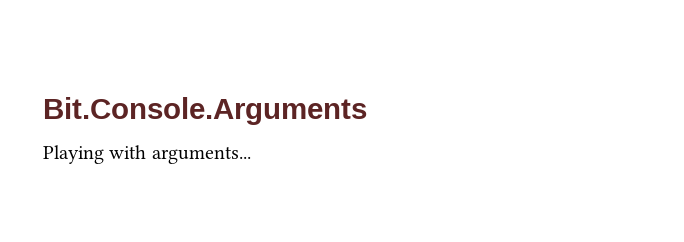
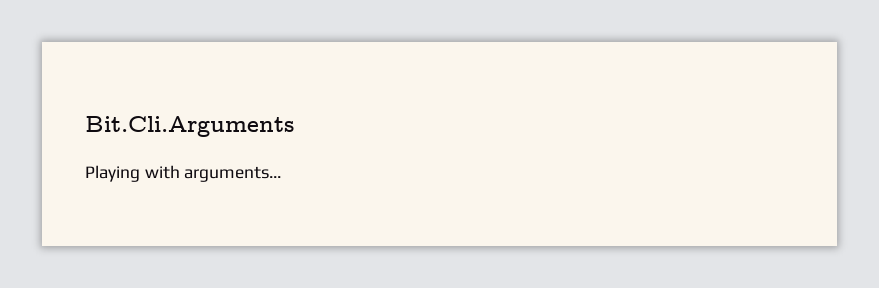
[43,97,367,125] Bit.Console.Arguments -> [85,116,294,137] Bit.Cli.Arguments

